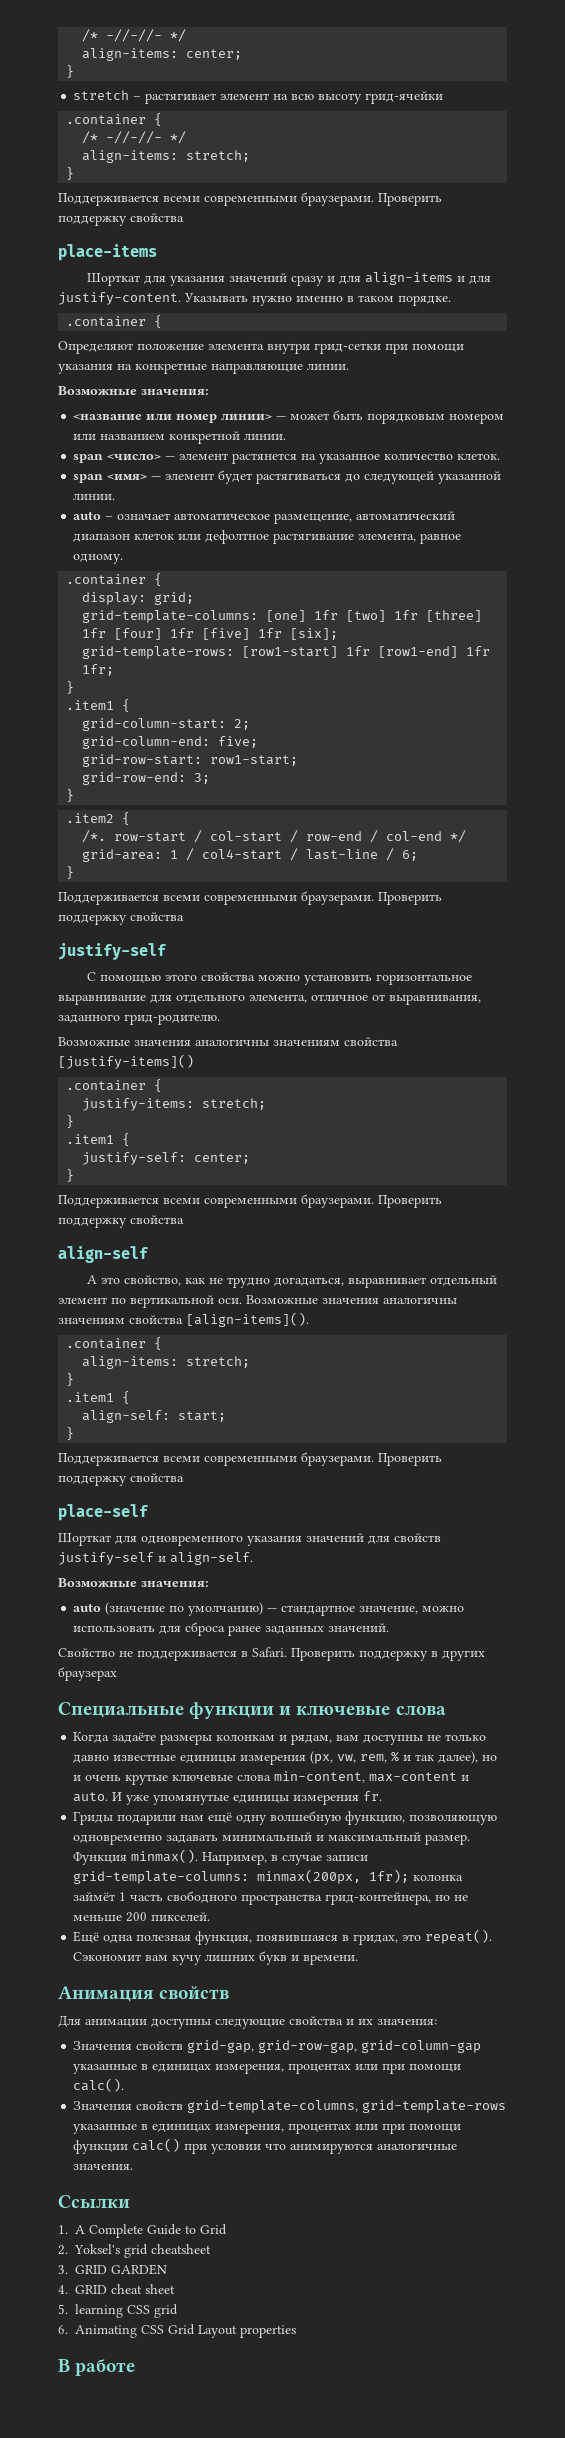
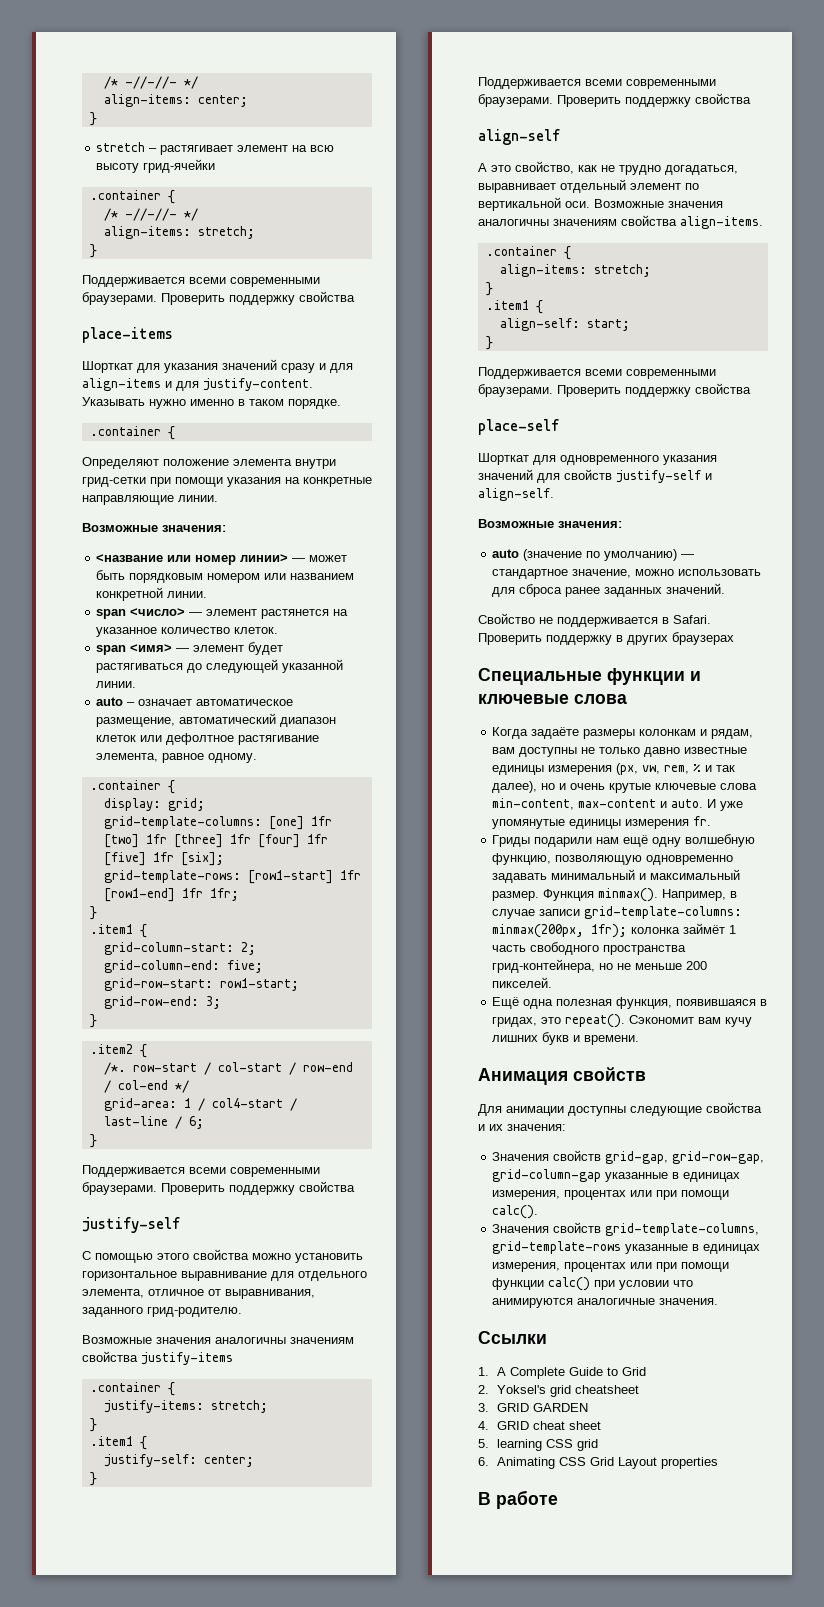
[58,1054,194,1069] [justify-items]() -> [141,1352,233,1365] justify-items
[186,1312,309,1327] [align-items](). -> [680,216,763,229] align-items.

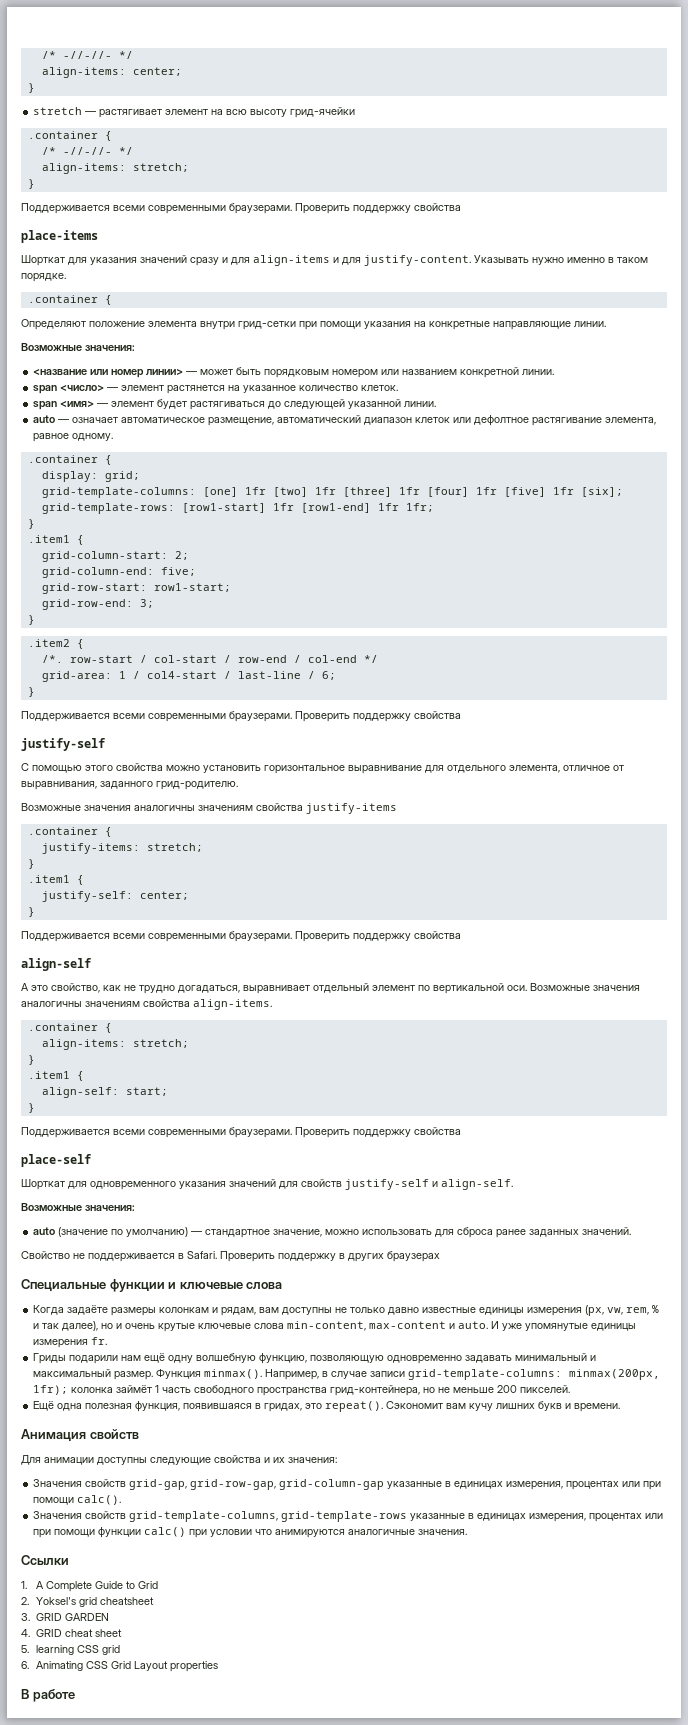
[149,148,158,152] – -> [85,111,97,115] —
[127,702,136,706] – -> [58,419,70,423] —

